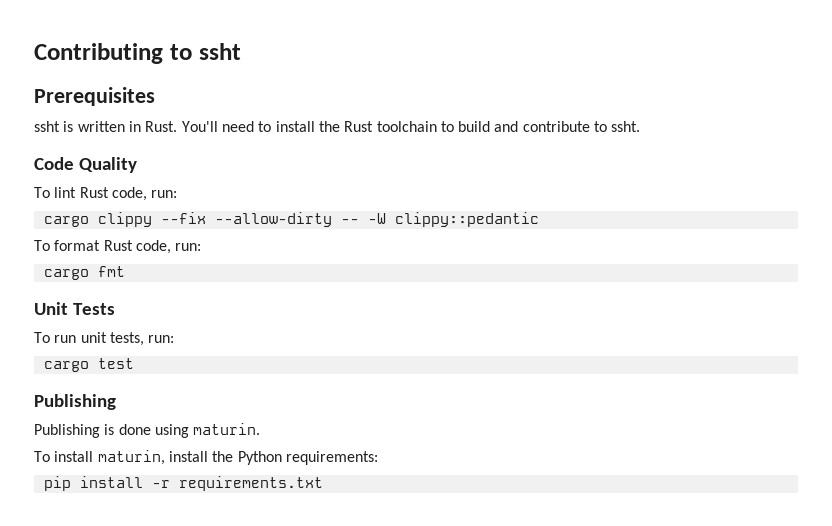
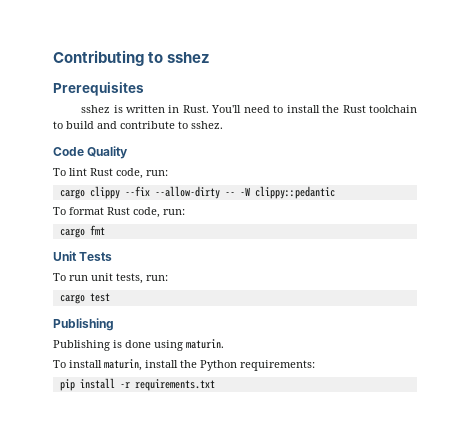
[198,43,241,60] ssht -> [167,52,211,63] sshez
[34,121,60,132] ssht -> [81,105,111,113] sshez
[611,121,641,132] ssht. -> [191,121,223,129] sshez.

